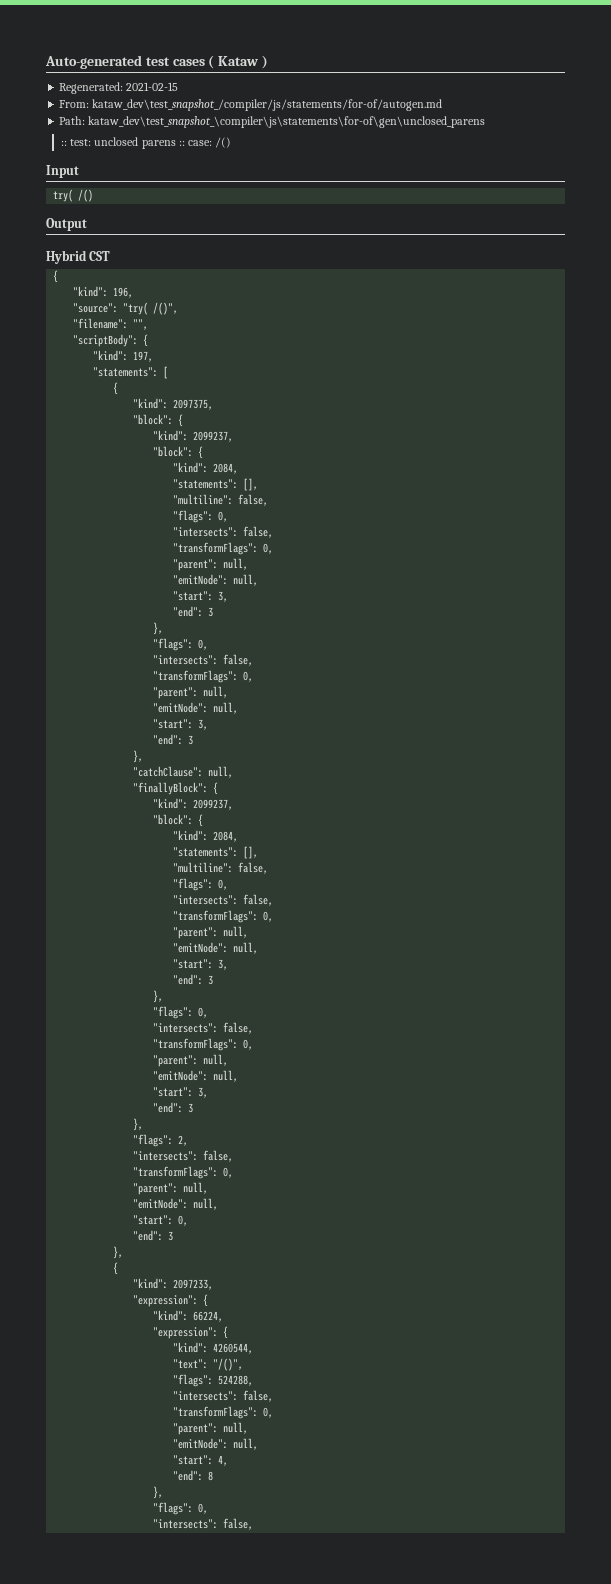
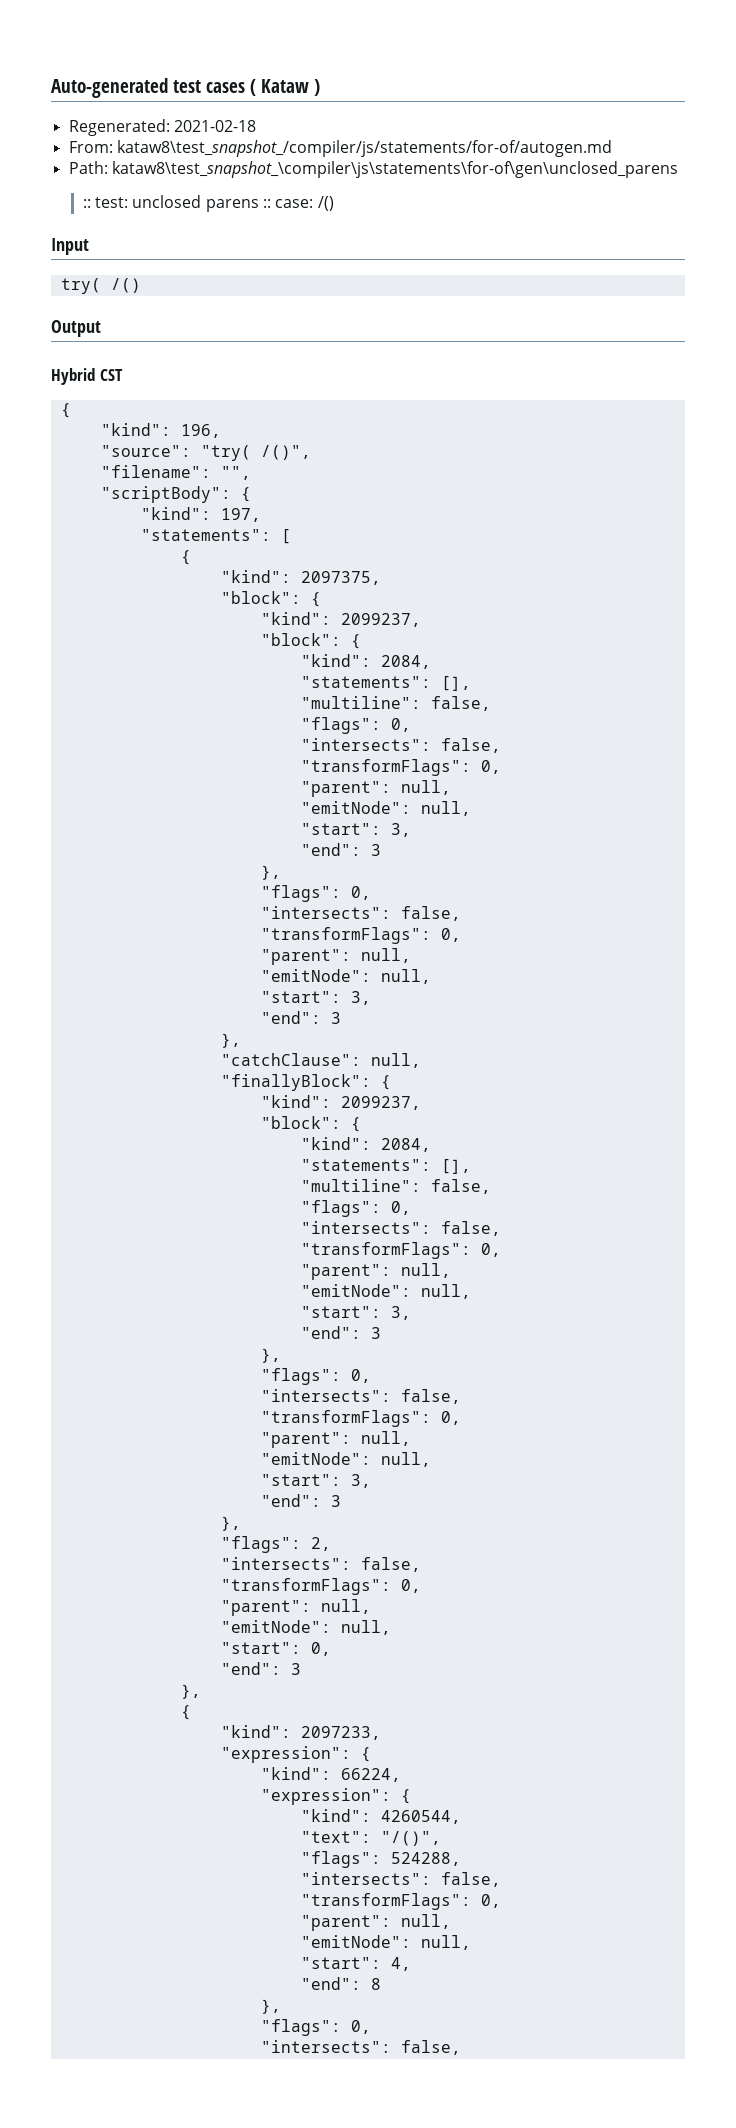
[126,82,179,91] 2021-02-15 -> [173,120,256,132] 2021-02-18
[92,99,443,111] kataw_dev\test_snapshot_/compiler/js/statements/for-of/autogen.md -> [116,140,612,157] kataw8\test_snapshot_/compiler/js/statements/for-of/autogen.md
[88,116,486,128] kataw_dev\test_snapshot_\compiler\js\statements\for-of\gen\unclosed_parens -> [111,161,678,178] kataw8\test_snapshot_\compiler\js\statements\for-of\gen\unclosed_parens

